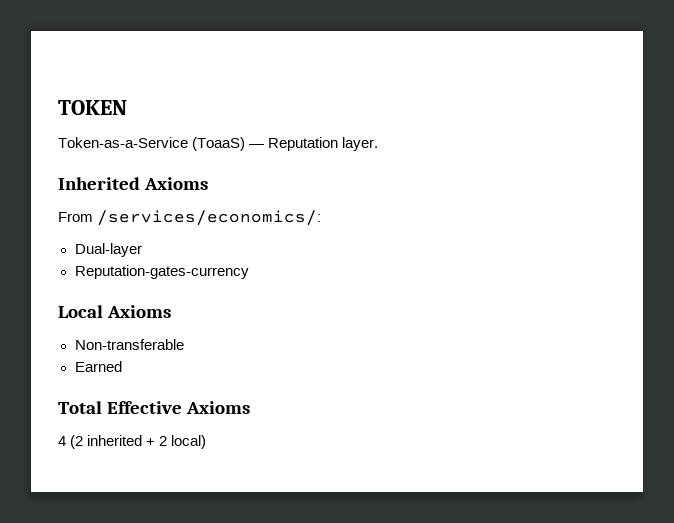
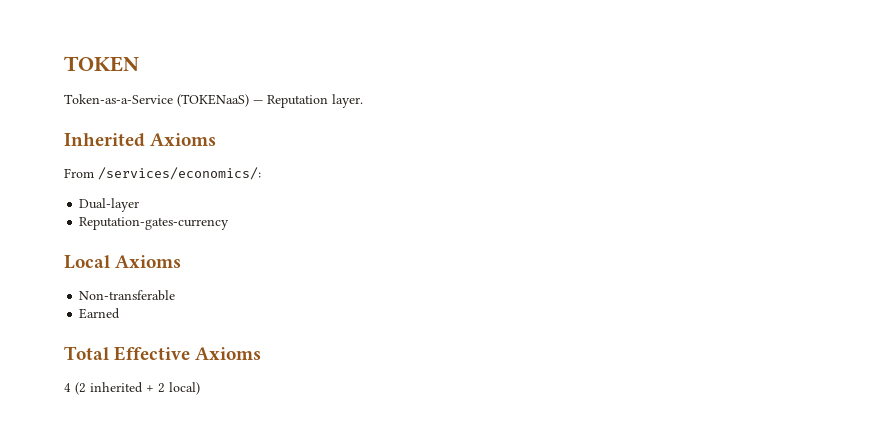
[192,137,246,151] (ToaaS) -> [177,94,249,107] (TOKENaaS)

